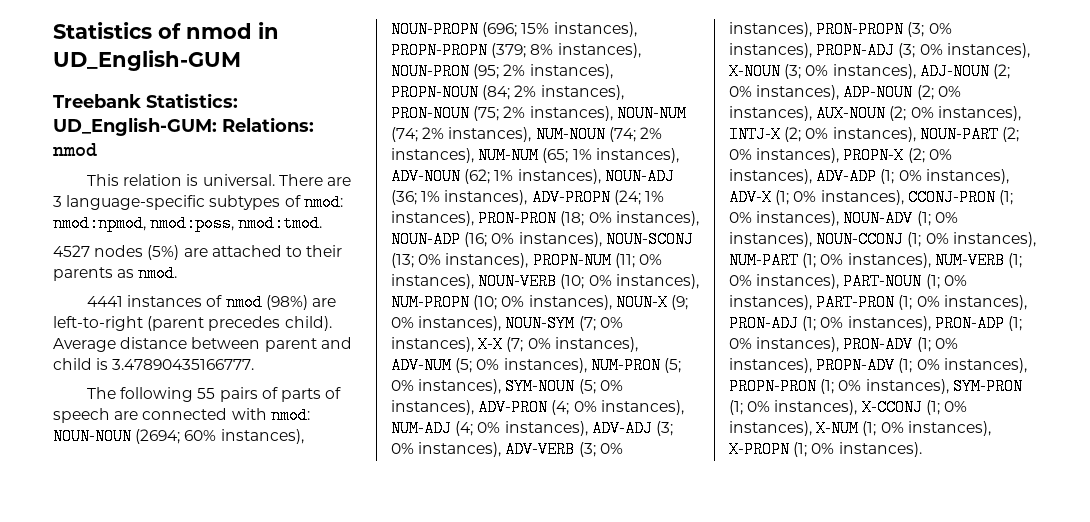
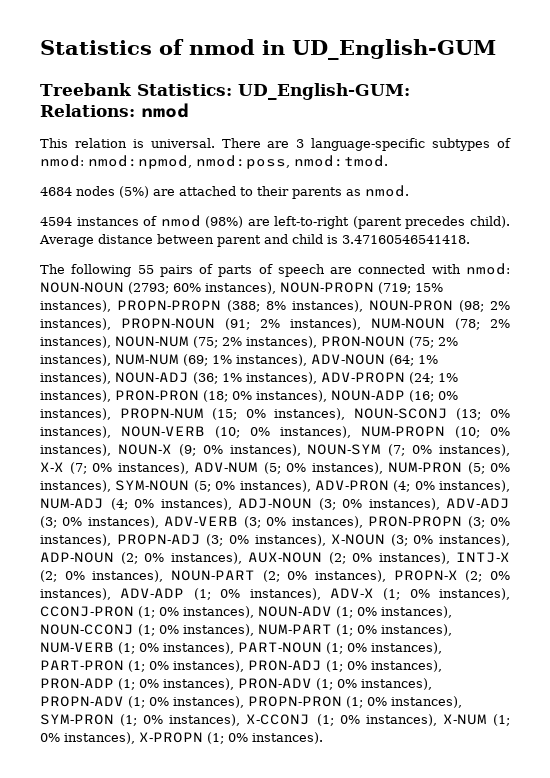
[53,245,90,257] 4527 -> [40,187,72,196] 4684
[86,296,123,307] 4441 -> [40,217,72,226] 4594
[112,359,255,370] 3.47890435166777. -> [342,235,470,244] 3.47160546541418.
[135,429,181,444] (2694; -> [128,282,169,294] (2793;
[482,22,518,37] (696; -> [378,282,411,294] (719;
[491,43,527,58] (379; -> [227,300,260,312] (388;
[473,64,500,79] (95; -> [459,300,484,312] (98;
[482,85,511,100] (84; -> [225,318,510,330] [40,336,218,348] (91; 2% instances), NUM-NOUN (78; 2% instances), NOUN-NUM (75;
[616,105,687,122] [391,126,662,143] [391,147,569,164] NOUN-NUM (74; 2% instances), NUM-NOUN (74; 2% instances), NUM-NUM (65; -> [115,354,208,366] NUM-NUM (69;
[464,169,491,184] (62; -> [389,354,414,366] (64;
[605,231,694,248] [391,252,635,269] NOUN-SCONJ (13; 0% instances), PROPN-NUM (11; -> [119,408,482,420] PROPN-NUM (15; 0% instances), NOUN-SCONJ (13;
(588, 428) none -> [238,498,440,510] ADJ-NOUN (3; 0% instances),
[919,63,1010,80] [729,85,840,100] ADJ-NOUN (2; 0% instances), -> (510, 540) none

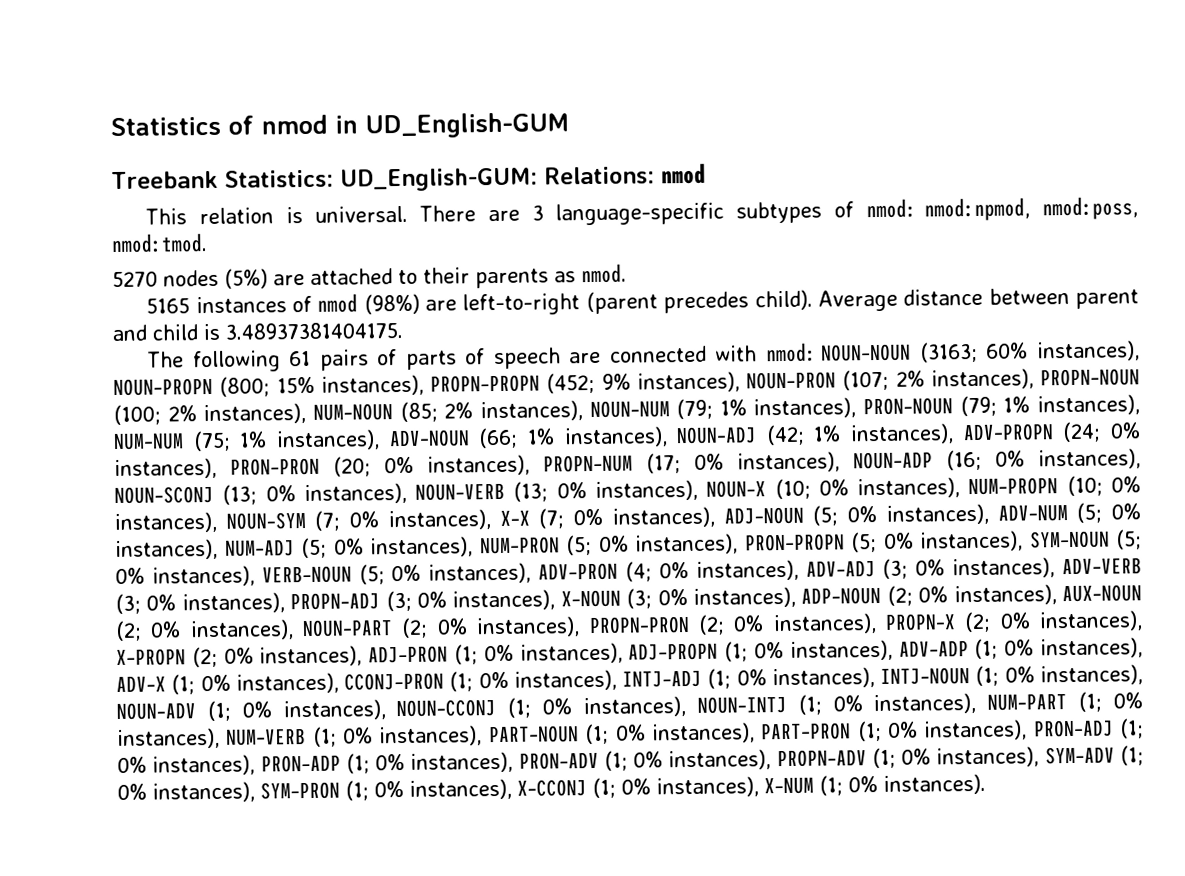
[40,187,72,196] 4684 -> [112,271,158,288] 5270
[40,217,72,226] 4594 -> [146,298,191,314] 5165
[342,235,470,244] 3.47160546541418. -> [225,321,403,340] 3.48937381404175.
[137,265,154,274] 55 -> [289,350,312,367] 61
[128,282,169,294] (2793; -> [919,341,978,363] (3163;
[378,282,411,294] (719; -> [219,376,271,397] (800;
[227,300,286,312] (388; 8% -> [546,372,631,394] (452; 9%
[459,300,484,312] (98; -> [842,369,890,391] (107;
[225,318,250,330] (91; -> [113,404,161,426] (100;
[455,318,480,330] (78; -> [399,401,438,423] (85;
[193,336,458,348] (75; 2% instances), PRON-NOUN (75; 2% -> [676,395,1031,420] (79; 1% instances), PRON-NOUN (79; 1%
[183,354,208,366] (69; -> [192,430,231,452] (75;
[389,354,414,366] (64; -> [478,427,519,449] (66;
[193,372,218,384] (36; -> [765,424,805,446] (42;
[438,373,458,382] 1% -> [1110,422,1141,439] 0%
[203,390,228,402] (18; -> [333,453,681,477] (20; 0% instances), PROPN-NUM (17;
[119,408,346,420] PROPN-NUM (15; 0% instances), -> (1141, 459) none
(205, 431) none -> [513,479,767,502] (13; 0% instances), NOUN-X
[117,444,301,456] NOUN-X (9; 0% instances), -> (217, 522) none
[194,462,510,474] [40,480,510,492] [40,498,336,510] ADV-NUM (5; 0% instances), NUM-PRON (5; 0% instances), SYM-NOUN (5; 0% instances), ADV-PRON (4; 0% instances), NUM-ADJ (4; 0% instances), ADJ-NOUN (3; -> [723,502,1142,526] [115,529,1142,561] [115,561,652,587] ADJ-NOUN (5; 0% instances), ADV-NUM (5; 0% instances), NUM-ADJ (5; 0% instances), NUM-PRON (5; 0% instances), PRON-PROPN (5; 0% instances), SYM-NOUN (5; 0% instances), VERB-NOUN (5; 0% instances), ADV-PRON (4;
[368,516,511,528] [40,534,111,546] PRON-PROPN (3; 0% instances), -> (285, 603) none
[456,552,510,563] [40,570,255,582] INTJ-X (2; 0% instances), NOUN-PART -> [302,616,690,639] NOUN-PART (2; 0% instances), PROPN-PRON
(111, 594) none -> [116,639,893,668] X-PROPN (2; 0% instances), ADJ-PRON (1; 0% instances), ADJ-PROPN (1; 0% instances),
(254, 612) none -> [622,664,1143,689] INTJ-ADJ (1; 0% instances), INTJ-NOUN (1; 0% instances),
(254, 630) none -> [696,692,977,715] NOUN-INTJ (1; 0% instances),
[248,696,342,707] PROPN-PRON -> [1044,746,1115,765] SYM-ADV
[64,732,248,744] instances), X-PROPN (1; 0% -> (878, 784) none

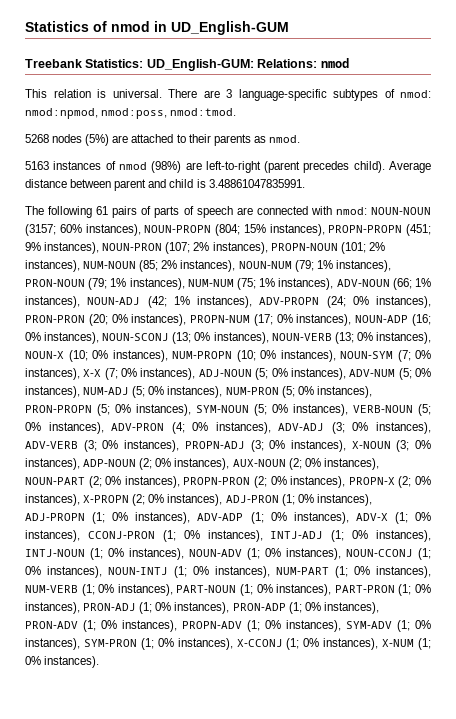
[112,271,158,288] 5270 -> [25,134,49,143] 5268
[146,298,191,314] 5165 -> [25,161,49,170] 5163
[225,321,403,340] 3.48937381404175. -> [208,179,305,188] 3.48861047835991.
[919,341,978,363] (3163; -> [25,224,56,236] (3157;
[219,376,271,397] (800; -> [215,224,240,236] (804;
[546,372,596,394] (452; -> [406,224,431,236] (451;
[113,404,161,426] (100; -> [340,242,366,254] (101;

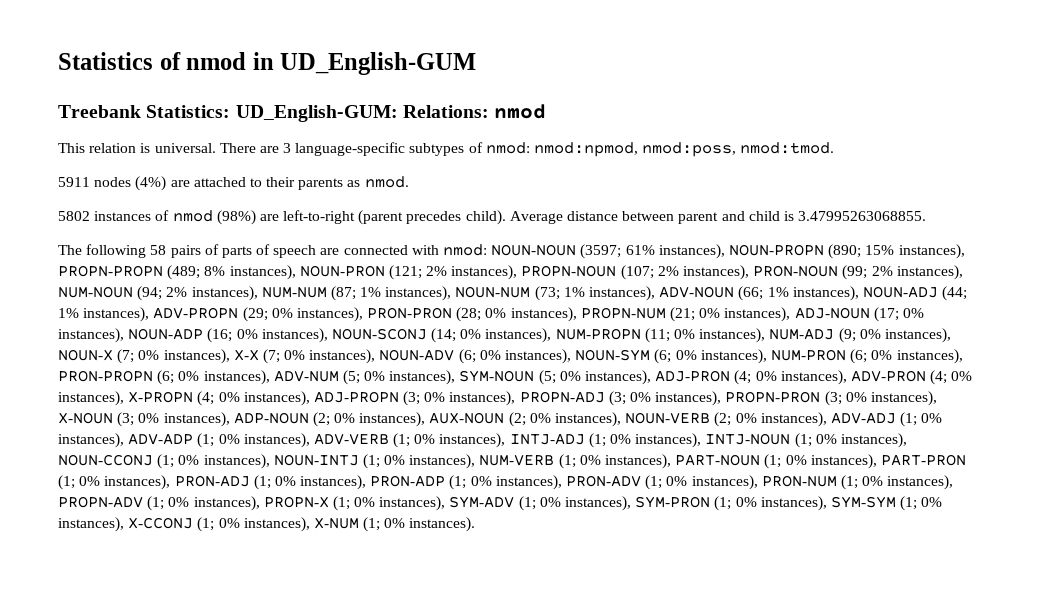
[25,134,110,146] 5268 nodes (5%) -> [58,176,167,191] 5911 nodes (4%)
[25,161,49,170] 5163 -> [58,211,90,221] 5802
[208,179,305,188] 3.48861047835991. -> [798,211,927,221] 3.47995263068855.
[96,206,109,215] 61 -> [150,245,167,255] 58
[25,224,82,236] (3157; 60% -> [580,244,655,259] (3597; 61%
[215,224,240,236] (804; -> [828,244,862,259] (890;
[406,224,431,236] [25,242,163,254] (451; 9% instances), NOUN-PRON -> [167,265,617,280] (489; 8% instances), NOUN-PRON (121; 2% instances), PROPN-NOUN
[270,242,366,254] PROPN-NOUN (101; -> [753,265,868,280] PRON-NOUN (99;
[139,260,391,272] [25,278,256,290] (85; 2% instances), NOUN-NUM (79; 1% instances), PRON-NOUN (79; 1% instances), NUM-NUM (75; -> [137,286,560,301] (94; 2% instances), NUM-NUM (87; 1% instances), NOUN-NUM (73;
[147,296,167,308] (42; -> [942,286,968,301] (44;
[326,296,346,308] (24; -> [242,307,268,322] (29;
[88,314,108,326] (20; -> [456,307,482,322] (28;
(251, 319) none -> [670,307,870,322] (21; 0% instances), ADJ-NOUN
[172,332,431,344] [25,350,393,362] (13; 0% instances), NOUN-VERB (13; 0% instances), NOUN-X (10; 0% instances), NUM-PROPN (10; 0% instances), NOUN-SYM -> [431,328,951,343] [58,349,113,361] (14; 0% instances), NUM-PROPN (11; 0% instances), NUM-ADJ (9; 0% instances), NOUN-X
[198,368,269,380] ADJ-NOUN (5; -> [379,349,963,364] [58,370,175,385] NOUN-ADV (6; 0% instances), NOUN-SYM (6; 0% instances), NUM-PRON (6; 0% instances), PRON-PROPN (6;
[83,386,372,398] [25,404,191,416] NUM-ADJ (5; 0% instances), NUM-PRON (5; 0% instances), PRON-PROPN (5; 0% instances), -> (456, 377) none
[353,404,431,416] VERB-NOUN (5; -> [655,370,752,385] ADJ-PRON (4;
[278,422,431,434] [25,441,78,449] ADV-ADJ (3; 0% instances), ADV-VERB -> [128,391,399,406] X-PROPN (4; 0% instances), ADJ-PROPN
(346, 446) none -> [725,391,937,406] PROPN-PRON (3; 0% instances),
[25,476,432,488] [25,494,372,506] [25,513,85,521] NOUN-PART (2; 0% instances), PROPN-PRON (2; 0% instances), PROPN-X (2; 0% instances), X-PROPN (2; 0% instances), ADJ-PRON (1; 0% instances), ADJ-PROPN -> [625,412,896,427] NOUN-VERB (2; 0% instances), ADV-ADJ
[355,512,432,524] [25,530,155,542] ADV-X (1; 0% instances), CCONJ-PRON -> [313,433,389,445] ADV-VERB
[189,548,341,560] NOUN-ADV (1; 0% instances), -> (907, 440) none
[276,566,431,578] NUM-PART (1; 0% instances), -> (476, 461) none
[182,621,242,629] PROPN-ADV -> [761,475,954,490] [58,496,329,511] PRON-NUM (1; 0% instances), PROPN-ADV (1; 0% instances), PROPN-X
(233, 644) none -> [830,496,943,511] [58,517,124,532] SYM-SYM (1; 0% instances),

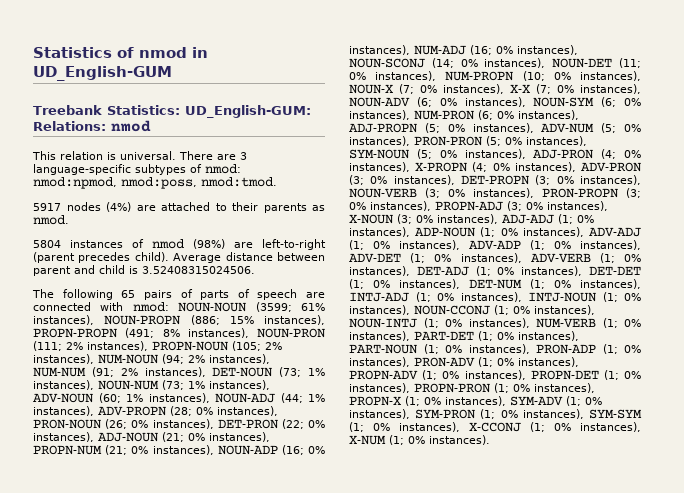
[58,177,90,187] 5911 -> [33,203,61,211] 5917
[58,211,90,221] 5802 -> [33,240,61,248] 5804
[798,211,927,221] 3.47995263068855. -> [142,266,255,274] 3.52408315024506.
[150,245,167,255] 58 -> [121,290,136,298] 65
[580,244,622,259] (3597; -> [255,302,292,312] (3599;
[828,244,862,259] (890; -> [190,315,220,325] (886;
[167,265,201,280] (489; -> [125,328,155,338] (491;
[388,265,422,280] (121; -> [33,341,62,351] (111;
[620,265,868,280] (107; 2% instances), PRON-NOUN (99; -> [232,341,261,351] (105;
[330,286,356,301] (87; -> [91,367,302,377] (91; 2% instances), DET-NOUN (73;
[738,286,764,301] (66; -> [98,393,121,403] (60;
[242,307,482,322] (29; 0% instances), PRON-PRON (28; -> [170,406,278,416] [33,419,325,429] [33,432,184,442] (28; 0% instances), PRON-NOUN (26; 0% instances), DET-PRON (22; 0% instances), ADJ-NOUN (21;
[794,307,924,322] [58,328,204,343] ADJ-NOUN (17; 0% instances), NOUN-ADP -> [217,445,325,455] [349,45,466,55] NOUN-ADP (16; 0% instances), NUM-ADJ
[555,328,641,340] NUM-PROPN -> [552,58,613,68] NOUN-DET
[769,328,856,343] NUM-ADJ (9; -> [445,71,545,81] NUM-PROPN (10;
[58,370,175,385] PRON-PROPN (6; -> [349,123,440,133] ADJ-PROPN (5;
(456, 377) none -> [414,136,587,146] PRON-PRON (5; 0% instances),
[850,370,973,385] [58,391,399,406] ADV-PRON (4; 0% instances), X-PROPN (4; 0% instances), ADJ-PROPN -> [415,162,641,172] [349,175,641,185] [349,188,618,198] X-PROPN (4; 0% instances), ADV-PRON (3; 0% instances), DET-PROPN (3; 0% instances), NOUN-VERB (3; 0% instances), PRON-PROPN
[725,391,937,406] [58,412,732,427] PROPN-PRON (3; 0% instances), X-NOUN (3; 0% instances), ADP-NOUN (2; 0% instances), AUX-NOUN (2; 0% instances), NOUN-VERB (2; -> [349,214,594,224] [349,227,496,237] X-NOUN (3; 0% instances), ADJ-ADJ (1; 0% instances), ADP-NOUN (1;
[313,433,389,445] ADV-VERB -> [349,253,641,263] [349,266,641,276] [349,279,522,289] ADV-DET (1; 0% instances), ADV-VERB (1; 0% instances), DET-ADJ (1; 0% instances), DET-DET (1; 0% instances), DET-NUM
[675,454,966,469] [58,475,250,490] PART-NOUN (1; 0% instances), PART-PRON (1; 0% instances), PRON-ADJ -> [414,331,579,341] [349,344,417,354] PART-DET (1; 0% instances), PART-NOUN
[761,475,954,490] [58,496,143,508] PRON-NUM (1; 0% instances), PROPN-ADV -> [349,370,641,380] [349,383,490,393] PROPN-ADV (1; 0% instances), PROPN-DET (1; 0% instances), PROPN-PRON

